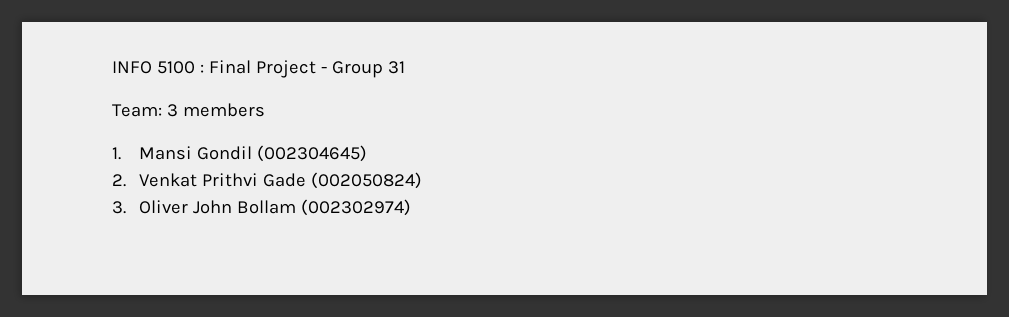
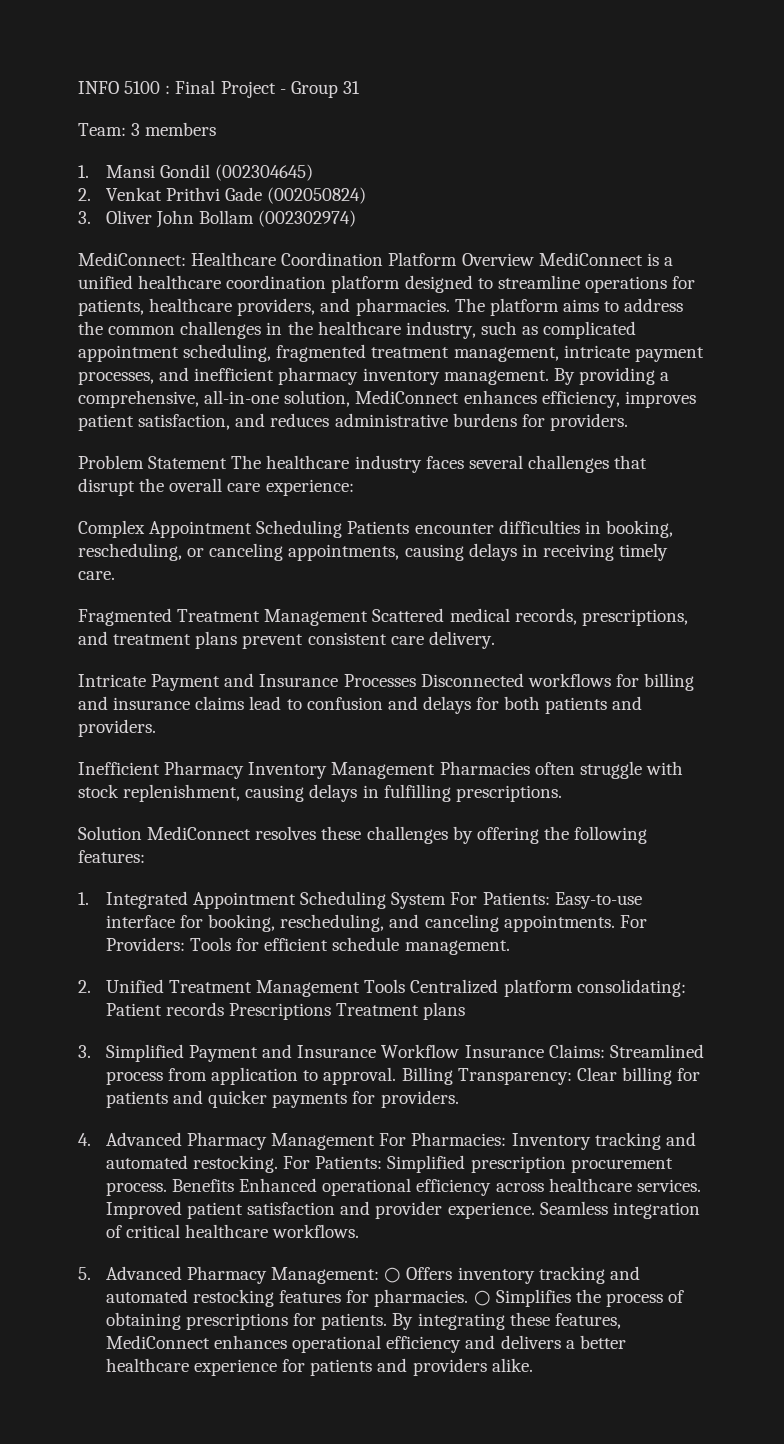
(412, 207) none -> [78,252,673,266] [78,275,696,293] [78,298,684,316] [78,321,637,339] [78,344,704,362] [78,367,670,385] [78,390,696,408] [78,413,628,431] [78,455,648,473] [78,478,354,496] [78,520,673,538] [78,543,669,561] [78,571,115,580] [78,608,688,626] [78,631,495,649] [78,673,695,691] [78,696,643,714] [78,719,156,737] [78,761,683,779] [78,784,562,802] [78,826,648,844] [78,850,145,863] [78,891,642,909] [105,914,647,932] [105,937,510,955] [78,979,686,997] [105,1002,466,1020] [78,1044,704,1062] [105,1067,701,1085] [105,1090,459,1108] [78,1132,696,1150] [105,1155,673,1173] [105,1178,701,1196] [105,1201,700,1219] [105,1224,360,1238] [78,1266,640,1284] [105,1289,685,1307] [105,1312,621,1330] [105,1335,626,1353] [105,1358,533,1376] // MediConnect: Healthcare Coordination Platform Overview MediConnect is a unified healthcare coordination platform designed to streamline operations for patients, healthcare providers, and pharmacies. The platform aims to address the common challenges in the healthcare industry, such as complicated appointment scheduling, fragmented treatment management, intricate payment processes, and inefficient pharmacy inventory management. By providing a comprehensive, all-in-one solution, MediConnect enhances efficiency, improves patient satisfaction, and reduces administrative burdens for providers. // Problem Statement The healthcare industry faces several challenges that disrupt the overall care experience: // Complex Appointment Scheduling Patients encounter difficulties in booking, rescheduling, or canceling appointments, causing delays in receiving timely care. // Fragmented Treatment Management Scattered medical records, prescriptions, and treatment plans prevent consistent care delivery. // Intricate Payment and Insurance Processes Disconnected workflows for billing and insurance claims lead to confusion and delays for both patients and providers. // Inefficient Pharmacy Inventory Management Pharmacies often struggle with stock replenishment, causing delays in fulfilling prescriptions. // Solution MediConnect resolves these challenges by offering the following features: // 1. Integrated Appointment Scheduling System For Patients: Easy-to-use interface for booking, rescheduling, and canceling appointments. For Providers: Tools for efficient schedule management. // 2. Unified Treatment Management Tools Centralized platform consolidating: Patient records Prescriptions Treatment plans // 3. Simplified Payment and Insurance Workflow Insurance Claims: Streamlined process from application to approval. Billing Transparency: Clear billing for patients and quicker payments for providers. // 4. Advanced Pharmacy Management For Pharmacies: Inventory tracking and automated restocking. For Patients: Simplified prescription procurement process. Benefits Enhanced operational efficiency across healthcare services. Improved patient satisfaction and provider experience. Seamless integration of critical healthcare workflows. // 5. Advanced Pharmacy Management: ○ Offers inventory tracking and automated restocking features for pharmacies. ○ Simplifies the process of obtaining prescriptions for patients. By integrating these features, MediConnect enhances operational efficiency and delivers a better healthcare experience for patients and providers alike.

